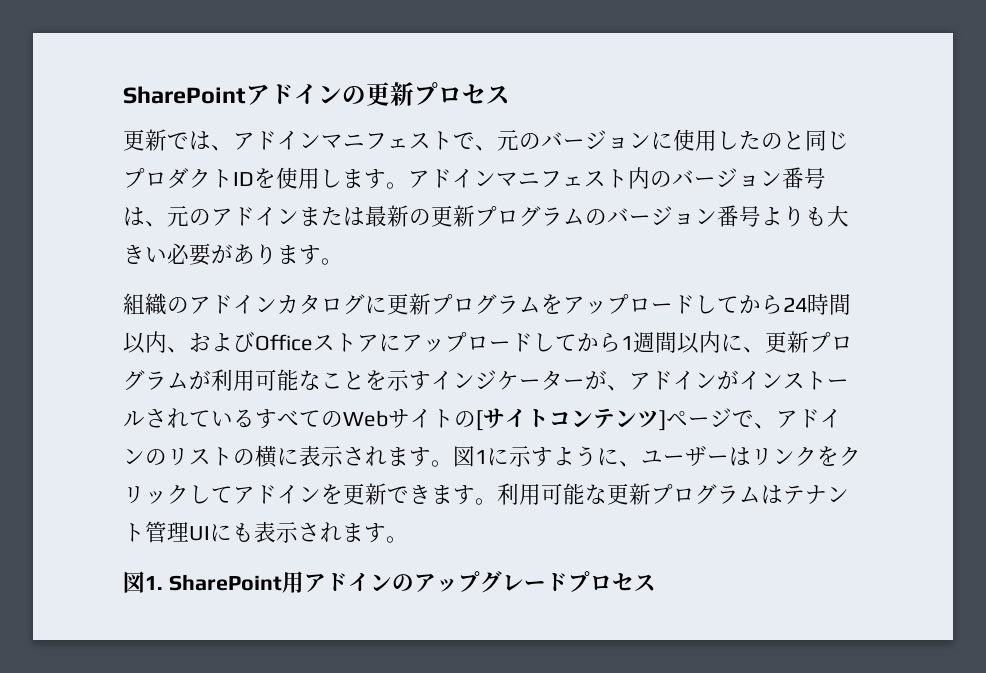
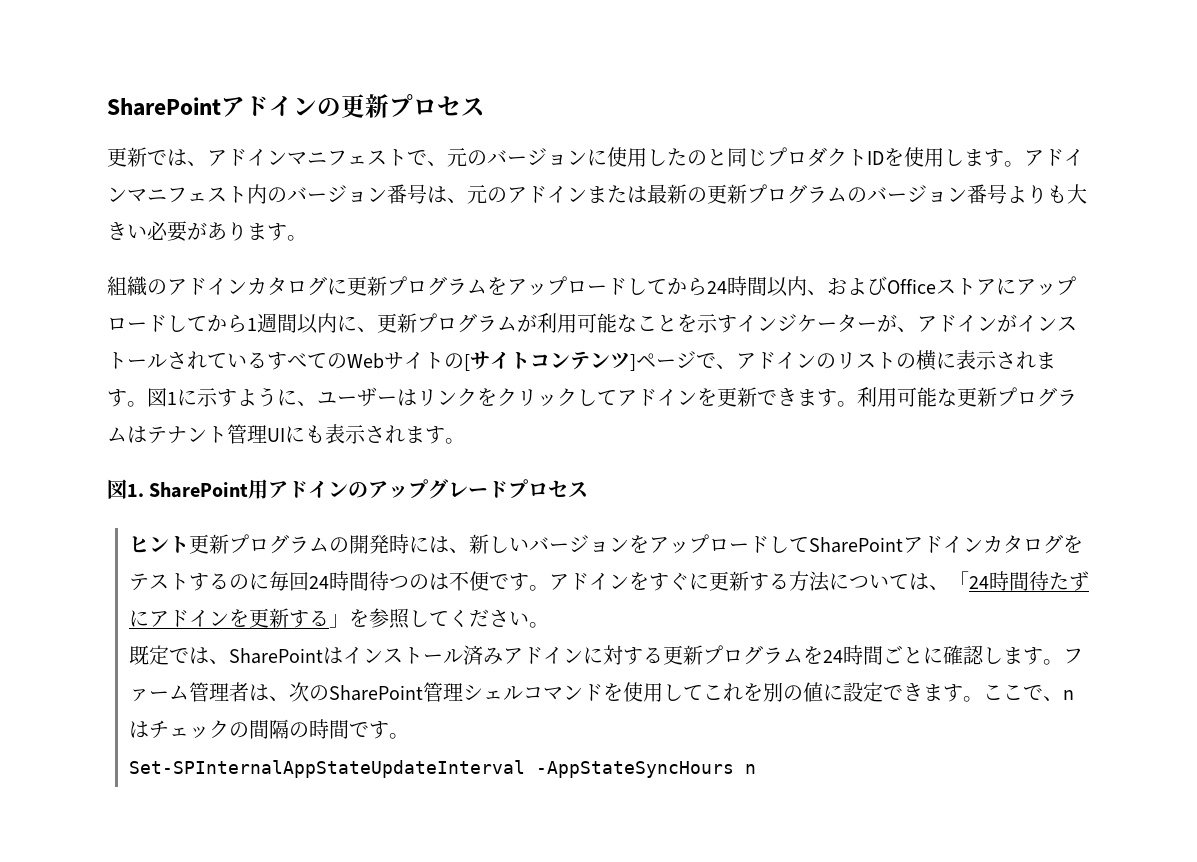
(656, 582) none -> [129,534,1084,554] [129,571,1090,592] [129,608,550,629] [129,645,1084,665] [129,682,1075,702] [129,719,410,739] [129,760,757,778] // ヒント更新プログラムの開発時には、新しいバージョンをアップロードしてSharePointアドインカタログをテストするのに毎回24時間待つのは不便です。アドインをすぐに更新する方法については、「24時間待たずにアドインを更新する」を参照してください。 // 既定では、SharePointはインストール済みアドインに対する更新プログラムを24時間ごとに確認します。ファーム管理者は、次のSharePoint管理シェルコマンドを使用してこれを別の値に設定できます。ここで、nはチェックの間隔の時間です。 // Set-SPInternalAppStateUpdateInterval -AppStateSyncHours n

